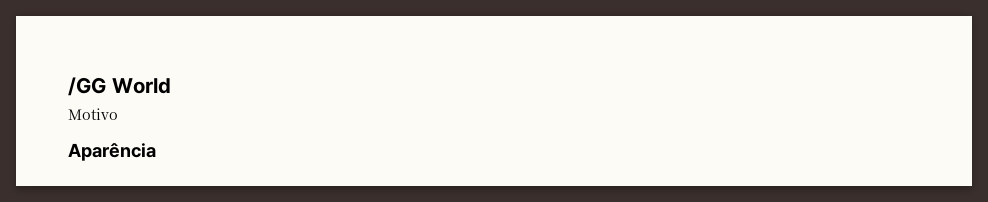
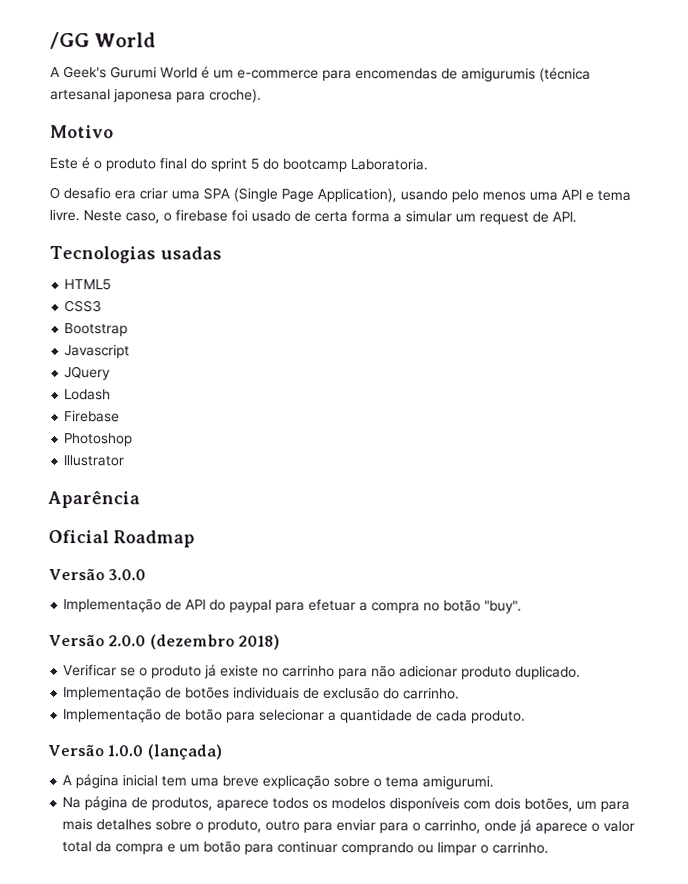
[68,108,118,120] [68,143,156,161] Motivo // Aparência -> [50,66,591,82] [50,88,262,103] [50,124,114,139] [49,157,428,173] [49,186,631,203] [49,208,577,225] [49,245,222,264] [64,279,112,291] [64,300,103,313] [64,323,129,337] [64,344,131,359] [64,366,112,381] [64,389,112,401] [64,410,121,423] [63,433,134,447] [63,455,125,467] [47,489,140,509] [48,529,195,548] [48,567,147,581] [63,598,523,614] [48,633,280,650] [63,664,582,680] [63,686,461,701] [63,708,527,724] [47,743,222,761] [62,774,495,790] [62,796,631,813] [62,818,636,834] [62,840,550,856] A Geek's Gurumi World é um e-commerce para encomendas de amigurumis (técnica artesanal japonesa para croche). // Motivo // Este é o produto final do sprint 5 do bootcamp Laboratoria. // O desafio era criar uma SPA (Single Page Application), usando pelo menos uma API e tema livre. Neste caso, o firebase foi usado de certa forma a simular um request de API. // Tecnologias usadas // HTML5 // CSS3 // Bootstrap // Javascript // JQuery // Lodash // Firebase // Photoshop // Illustrator // Aparência // Oficial Roadmap // Versão 3.0.0 // Implementação de API do paypal para efetuar a compra no botão "buy". // Versão 2.0.0 (dezembro 2018) // Verificar se o produto já existe no carrinho para não adicionar produto duplicado. // Implementação de botões individuais de exclusão do carrinho. // Implementação de botão para selecionar a quantidade de cada produto. // Versão 1.0.0 (lançada) // A página inicial tem uma breve explicação sobre o tema amigurumi. // Na página de produtos, aparece todos os modelos disponíveis com dois botões, um para mais detalhes sobre o produto, outro para enviar para o carrinho, onde já aparece o valor total da compra e um botão para continuar comprando ou limpar o carrinho.

